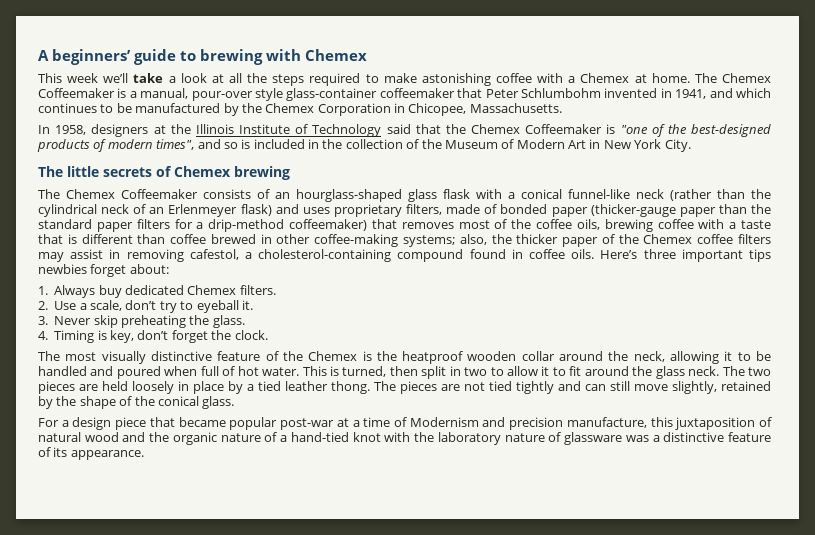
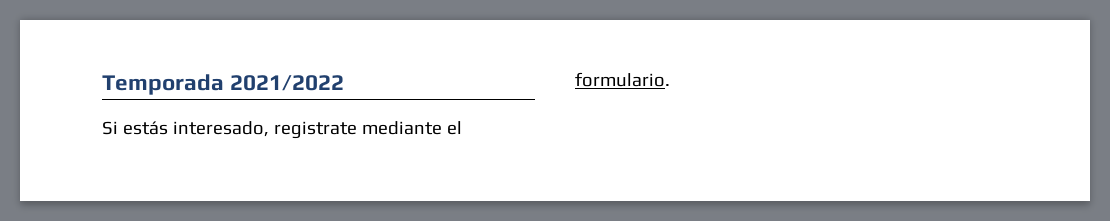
[38,49,368,65] [38,73,771,86] [38,88,771,101] [38,103,562,116] [38,124,771,137] [37,139,691,152] [38,166,290,180] [38,189,771,202] [38,204,772,217] [38,219,772,232] [38,234,772,247] [38,249,772,262] [38,264,169,277] [38,285,276,298] [38,300,253,313] [38,315,245,328] [38,330,268,343] [38,351,771,364] [38,366,772,379] [38,381,771,394] [38,396,235,409] [38,417,772,430] [38,432,771,445] [38,447,144,460] A beginners’ guide to brewing with Chemex // This week we’ll take a look at all the steps required to make astonishing coffee with a Chemex at home. The Chemex Coffeemaker is a manual, pour-over style glass-container coffeemaker that Peter Schlumbohm invented in 1941, and which continues to be manufactured by the Chemex Corporation in Chicopee, Massachusetts. // In 1958, designers at the Illinois Institute of Technology said that the Chemex Coffeemaker is "one of the best-designed products of modern times", and so is included in the collection of the Museum of Modern Art in New York City. // The little secrets of Chemex brewing // The Chemex Coffeemaker consists of an hourglass-shaped glass flask with a conical funnel-like neck (rather than the cylindrical neck of an Erlenmeyer flask) and uses proprietary filters, made of bonded paper (thicker-gauge paper than the standard paper filters for a drip-method coffeemaker) that removes most of the coffee oils, brewing coffee with a taste that is different than coffee brewed in other coffee-making systems; also, the thicker paper of the Chemex coffee filters may assist in removing cafestol, a cholesterol-containing compound found in coffee oils. Here’s three important tips newbies forget about: // 1. Always buy dedicated Chemex filters. // 2. Use a scale, don’t try to eyeball it. // 3. Never skip preheating the glass. // 4. Timing is key, don’t forget the clock. // The most visually distinctive feature of the Chemex is the heatproof wooden collar around the neck, allowing it to be handled and poured when full of hot water. This is turned, then split in two to allow it to fit around the glass neck. The two pieces are held loosely in place by a tied leather thong. The pieces are not tied tightly and can still move slightly, retained by the shape of the conical glass. // For a design piece that became popular post-war at a time of Modernism and precision manufacture, this juxtaposition of natural wood and the organic nature of a hand-tied knot with the laboratory nature of glassware was a distinctive feature of its appearance. -> [102,74,345,95] [102,121,462,139] [575,72,670,87] Temporada 2021/2022 // Si estás interesado, registrate mediante el formulario.

